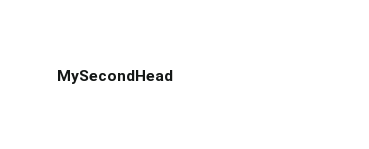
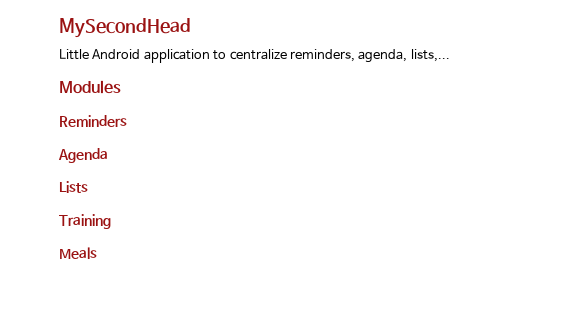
(173, 77) none -> [59,49,450,63] [59,80,121,94] [59,115,127,127] [58,148,108,163] [59,181,88,193] [59,214,111,229] [59,247,97,259] // Little Android application to centralize reminders, agenda, lists,... // Modules // Reminders // Agenda // Lists // Training // Meals

